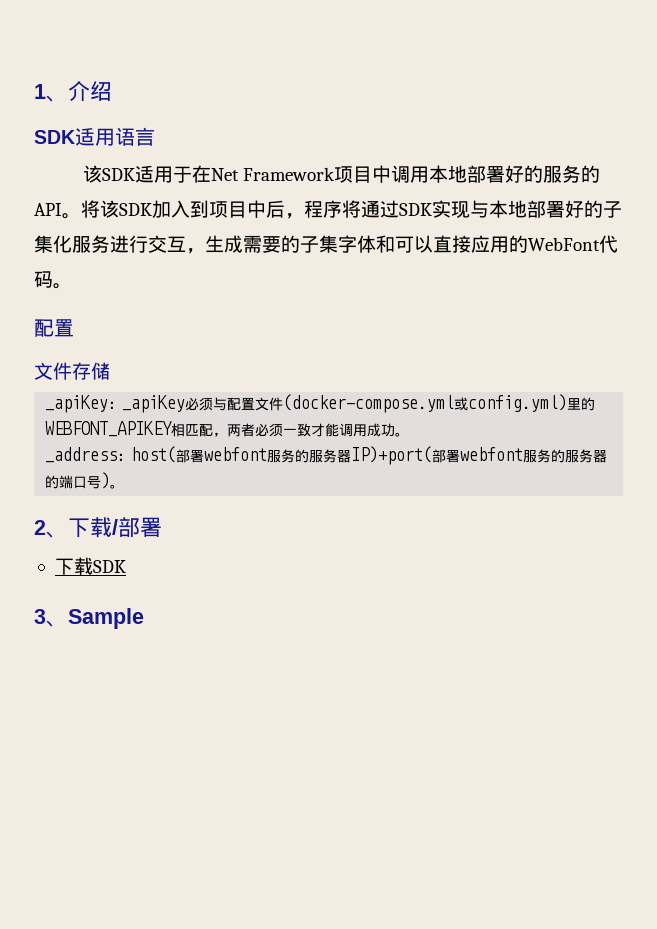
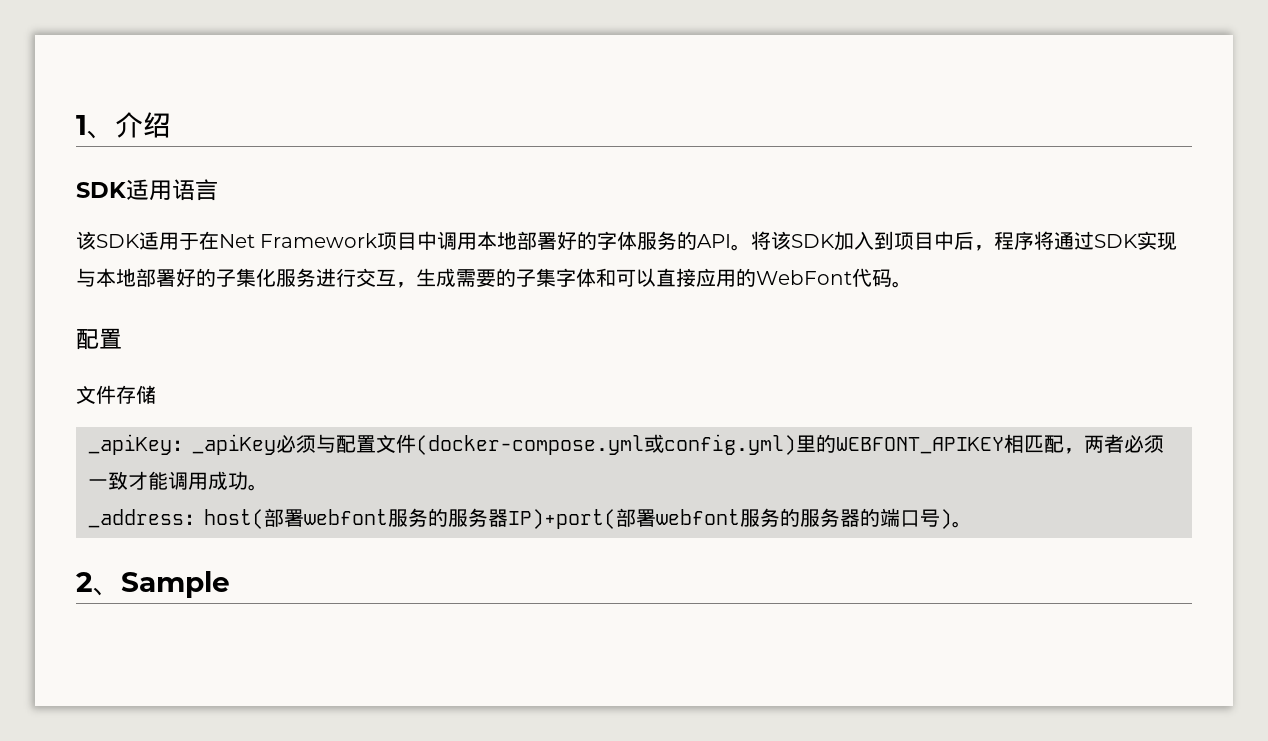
(543, 174) none -> [597,231,638,250] 字体
[68,517,162,538] [54,557,126,575] [34,609,68,627] 下载/部署 // 下载SDK // 3、 -> (121, 591) none

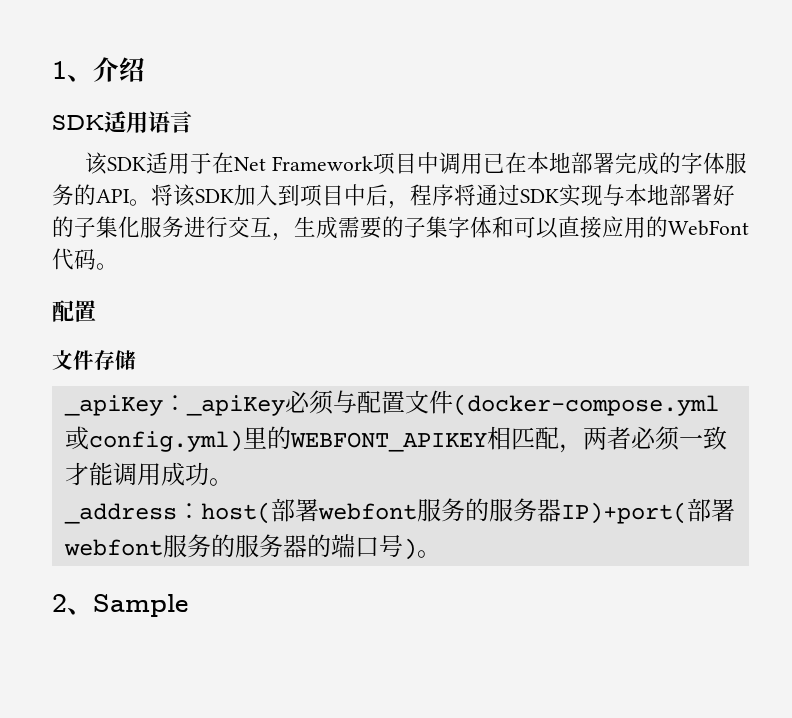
[477,231,578,250] 本地部署好 -> [482,152,659,175] 已在本地部署完成

